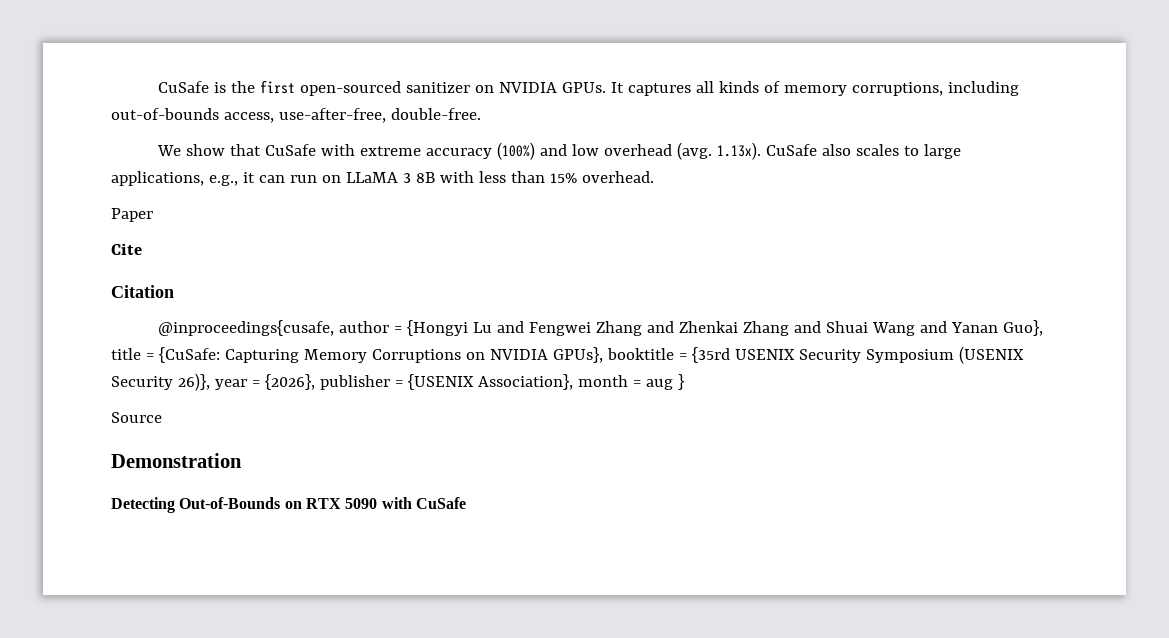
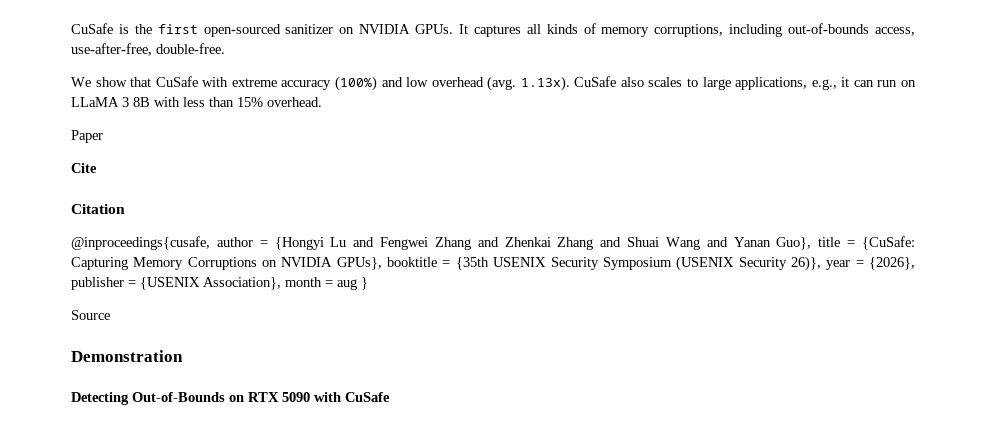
[691,347,730,363] {35rd -> [455,257,489,270] {35th

